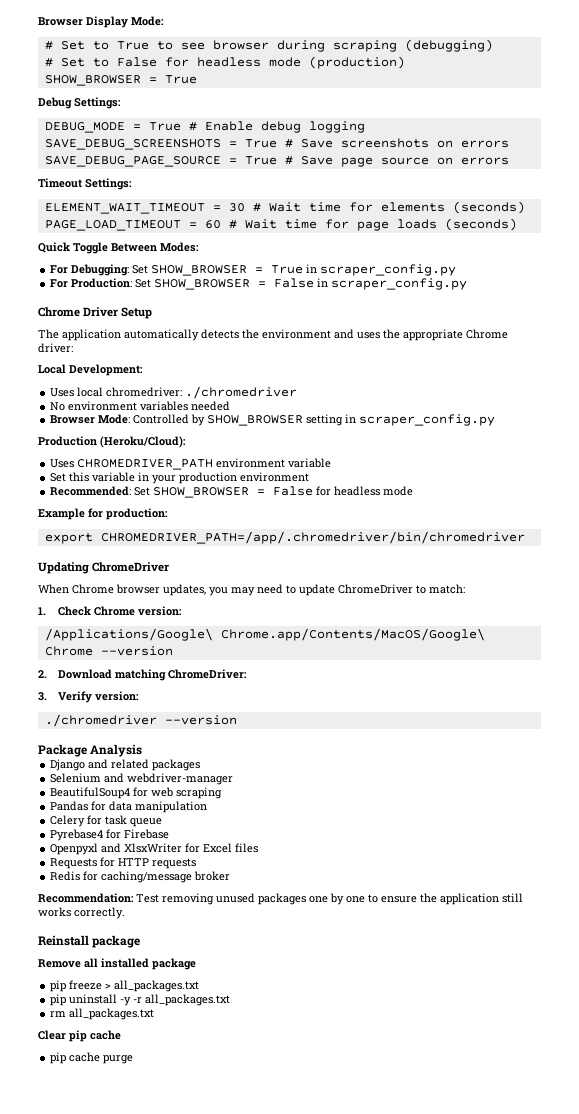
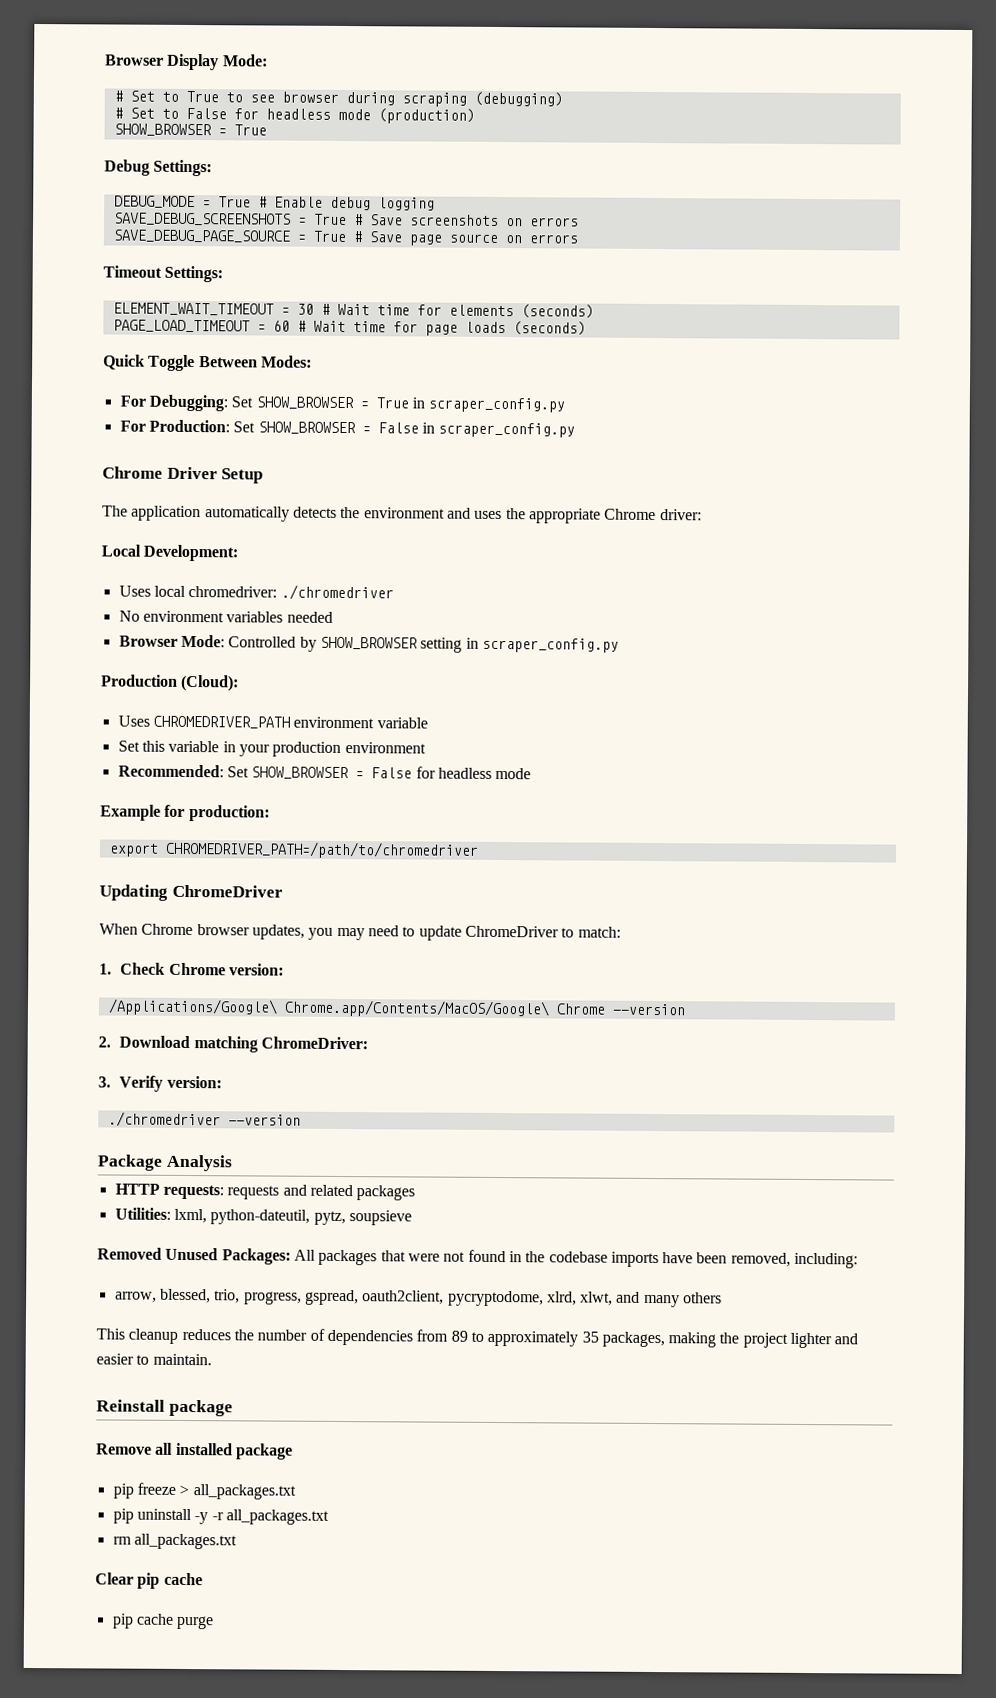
[100,436,186,448] (Heroku/Cloud): -> [181,674,240,692] (Cloud):
[100,531,525,544] CHROMEDRIVER_PATH=/app/.chromedriver/bin/chromedriver -> [164,840,479,859] CHROMEDRIVER_PATH=/path/to/chromedriver
[50,759,86,771] Django -> [114,1183,280,1200] HTTP requests: requests
[50,773,234,785] [50,787,223,799] [50,801,208,813] [50,815,163,827] [50,829,170,841] [50,843,259,855] [50,857,197,869] [50,871,231,883] [38,893,523,905] [38,907,125,919] Selenium and webdriver-manager // BeautifulSoup4 for web scraping // Pandas for data manipulation // Celery for task queue // Pyrebase4 for Firebase // Openpyxl and XlsxWriter for Excel files // Requests for HTTP requests // Redis for caching/message broker // Recommendation: Test removing unused packages one by one to ensure the application still works correctly. -> [114,1207,412,1226] [97,1247,859,1269] [114,1288,723,1308] [96,1328,859,1349] [96,1353,212,1366] Utilities: lxml, python-dateutil, pytz, soupsieve // Removed Unused Packages: All packages that were not found in the codebase imports have been removed, including: // arrow, blessed, trio, progress, gspread, oauth2client, pycryptodome, xlrd, xlwt, and many others // This cleanup reduces the number of dependencies from 89 to approximately 35 packages, making the project lighter and easier to maintain.

